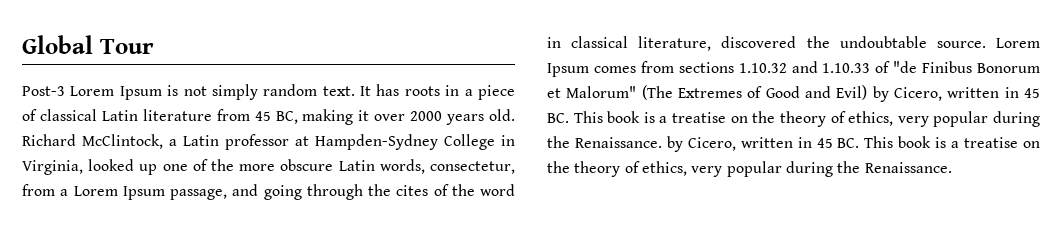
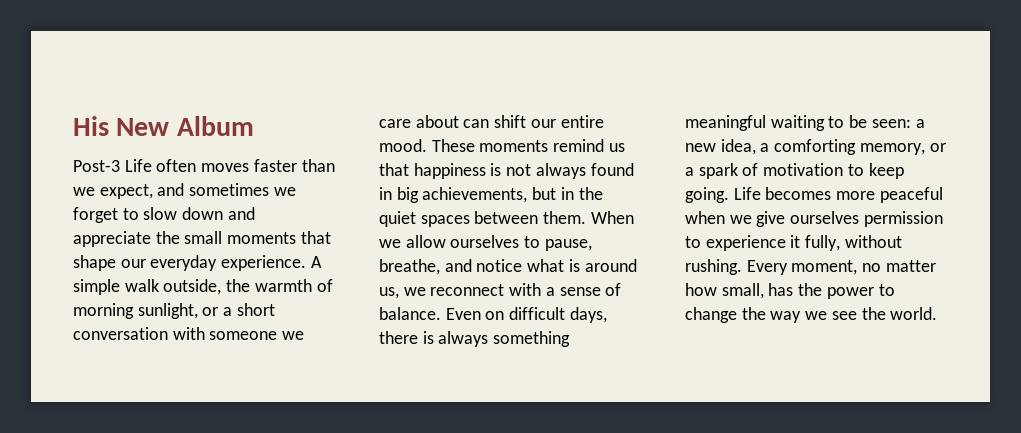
[22,35,154,54] [22,84,515,100] [22,109,516,125] [22,134,515,150] [22,159,515,175] [22,184,515,200] [547,36,1040,51] [547,61,1040,77] [547,85,1040,102] [547,111,1040,127] [547,136,1040,152] [547,161,952,177] Global Tour // Post-3 Lorem Ipsum is not simply random text. It has roots in a piece of classical Latin literature from 45 BC, making it over 2000 years old. Richard McClintock, a Latin professor at Hampden-Sydney College in Virginia, looked up one of the more obscure Latin words, consectetur, from a Lorem Ipsum passage, and going through the cites of the word in classical literature, discovered the undoubtable source. Lorem Ipsum comes from sections 1.10.32 and 1.10.33 of "de Finibus Bonorum et Malorum" (The Extremes of Good and Evil) by Cicero, written in 45 BC. This book is a treatise on the theory of ethics, very popular during the Renaissance. by Cicero, written in 45 BC. This book is a treatise on the theory of ethics, very popular during the Renaissance. -> [73,116,254,136] [73,159,335,172] [73,183,296,199] [73,207,255,223] [73,231,331,247] [73,255,322,271] [73,279,333,295] [73,303,275,319] [73,327,305,340] [379,115,604,128] [379,139,625,152] [379,163,634,179] [379,187,603,203] [379,211,634,227] [379,235,592,251] [379,259,637,275] [379,283,622,299] [379,307,607,323] [379,331,571,347] [685,115,925,131] [685,139,946,155] [685,163,904,179] [685,187,943,203] [685,211,943,227] [685,235,902,251] [685,259,936,275] [685,283,895,299] [685,307,938,323] His New Album // Post-3 Life often moves faster than we expect, and sometimes we forget to slow down and appreciate the small moments that shape our everyday experience. A simple walk outside, the warmth of morning sunlight, or a short conversation with someone we care about can shift our entire mood. These moments remind us that happiness is not always found in big achievements, but in the quiet spaces between them. When we allow ourselves to pause, breathe, and notice what is around us, we reconnect with a sense of balance. Even on difficult days, there is always something meaningful waiting to be seen: a new idea, a comforting memory, or a spark of motivation to keep going. Life becomes more peaceful when we give ourselves permission to experience it fully, without rushing. Every moment, no matter how small, has the power to change the way we see the world.

